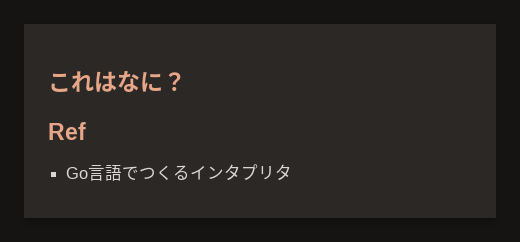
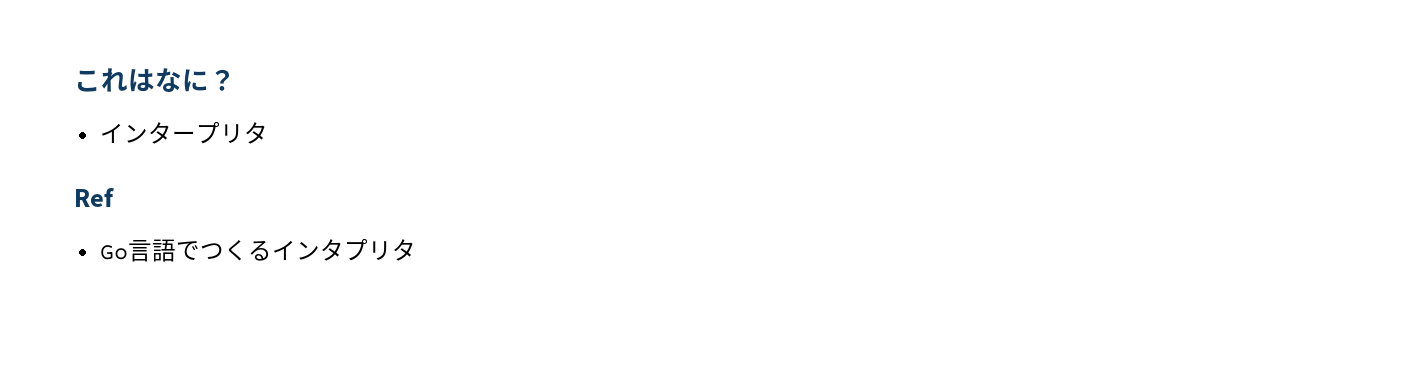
(186, 81) none -> [99,121,268,144] // インタープリタ

